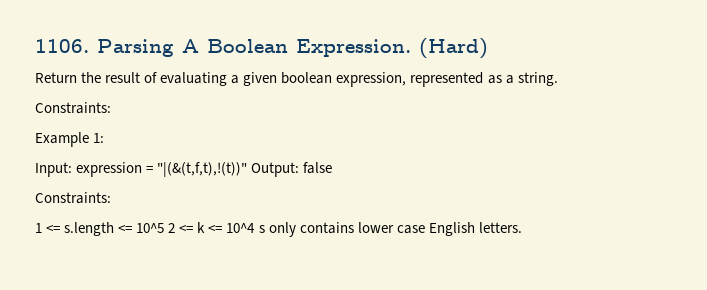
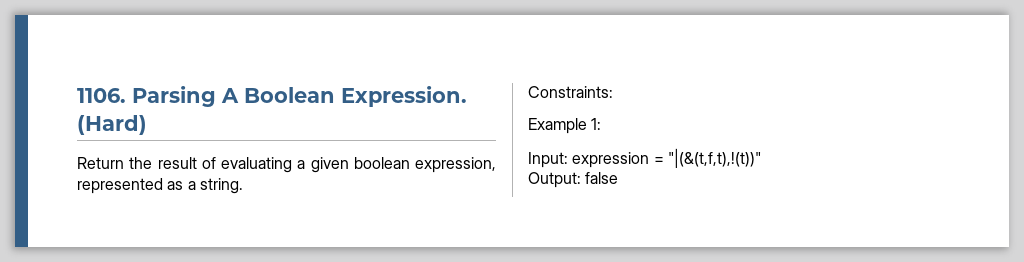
(248, 169) none -> (761, 158) //
[35,192,111,204] [35,222,522,237] // Constraints: // 1 <= s.length <= 10^5 2 <= k <= 10^4 s only contains lower case English letters. -> (619, 178) none

